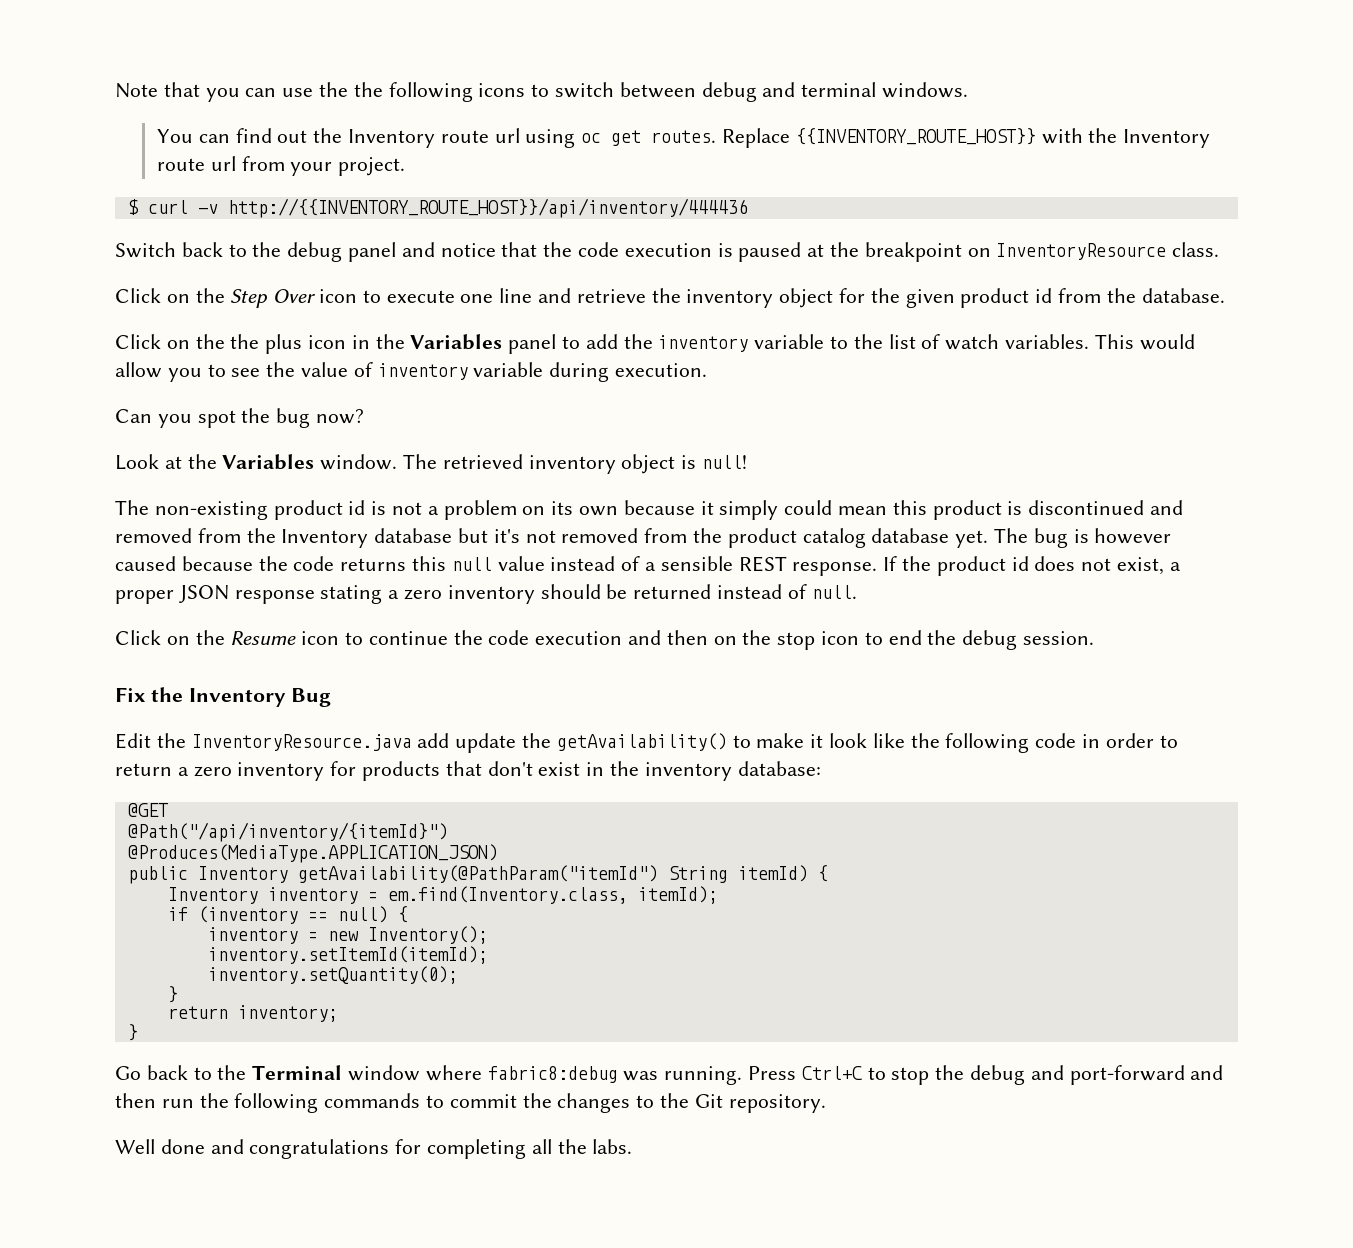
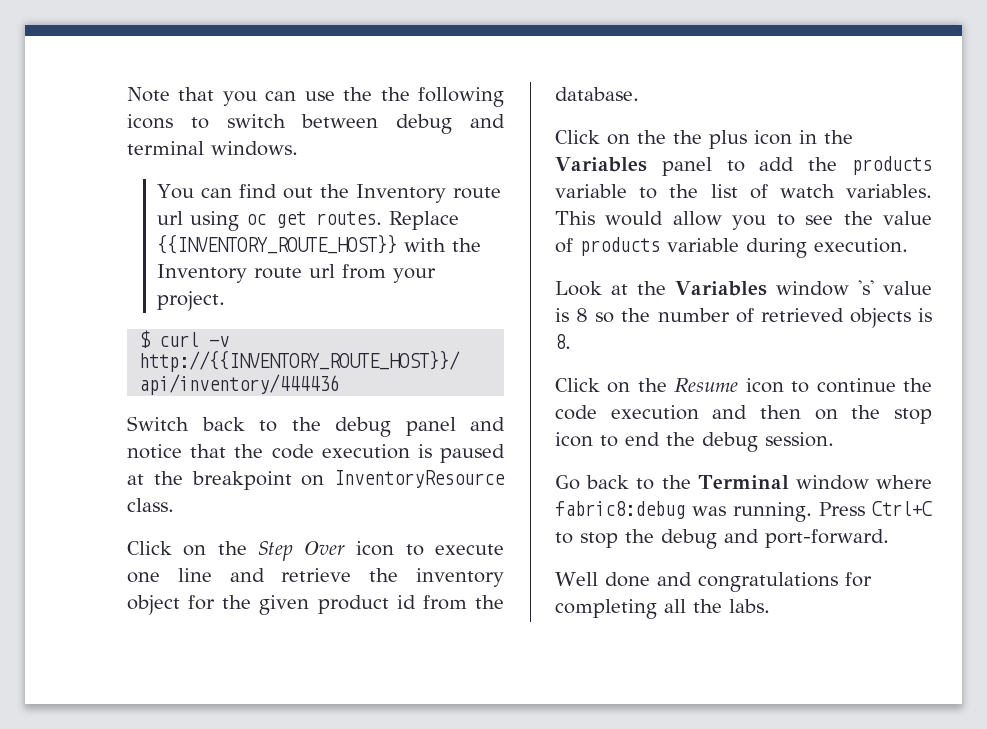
[658,335,749,352] inventory -> [852,156,932,175] products
[377,363,468,380] inventory -> [580,237,660,256] products
[115,408,365,428] [115,454,748,474] [115,500,1184,520] [115,528,1172,548] [115,556,1181,576] [115,584,857,604] Can you spot the bug now? // Look at the Variables window. The retrieved inventory object is null! // The non-existing product id is not a problem on its own because it simply could mean this product is discontinued and removed from the Inventory database but it's not removed from the product catalog database yet. The bug is however caused because the code returns this null value instead of a sensible REST response. If the product id does not exist, a proper JSON response stating a zero inventory should be returned instead of null. -> [555,280,932,296] [555,308,932,328] [555,334,571,349] Look at the Variables window 's' value is 8 so the number of retrieved objects is 8.
[115,687,332,707] [115,733,1178,753] [115,761,821,781] [127,803,168,817] [127,822,448,842] [127,844,498,863] [127,865,828,884] [167,886,718,904] [167,906,408,924] [207,926,488,944] [207,946,488,964] [207,966,458,984] [167,986,178,1003] [167,1005,338,1022] [127,1024,138,1041] // Fix the Inventory Bug // Edit the InventoryResource.java add update the getAvailability() to make it look like the following code in order to return a zero inventory for products that don't exist in the inventory database: // @GET // @Path("/api/inventory/{itemId}") // @Produces(MediaType.APPLICATION_JSON) // public Inventory getAvailability(@PathParam("itemId") String itemId) { // Inventory inventory = em.find(Inventory.class, itemId); // if (inventory == null) { // inventory = new Inventory(); // inventory.setItemId(itemId); // inventory.setQuantity(0); // } // return inventory; // } -> (834, 439) none
[1069,1065,1224,1085] [115,1093,826,1113] port-forward and then run the following commands to commit the changes to the Git repository. -> [765,529,889,548] port-forward.

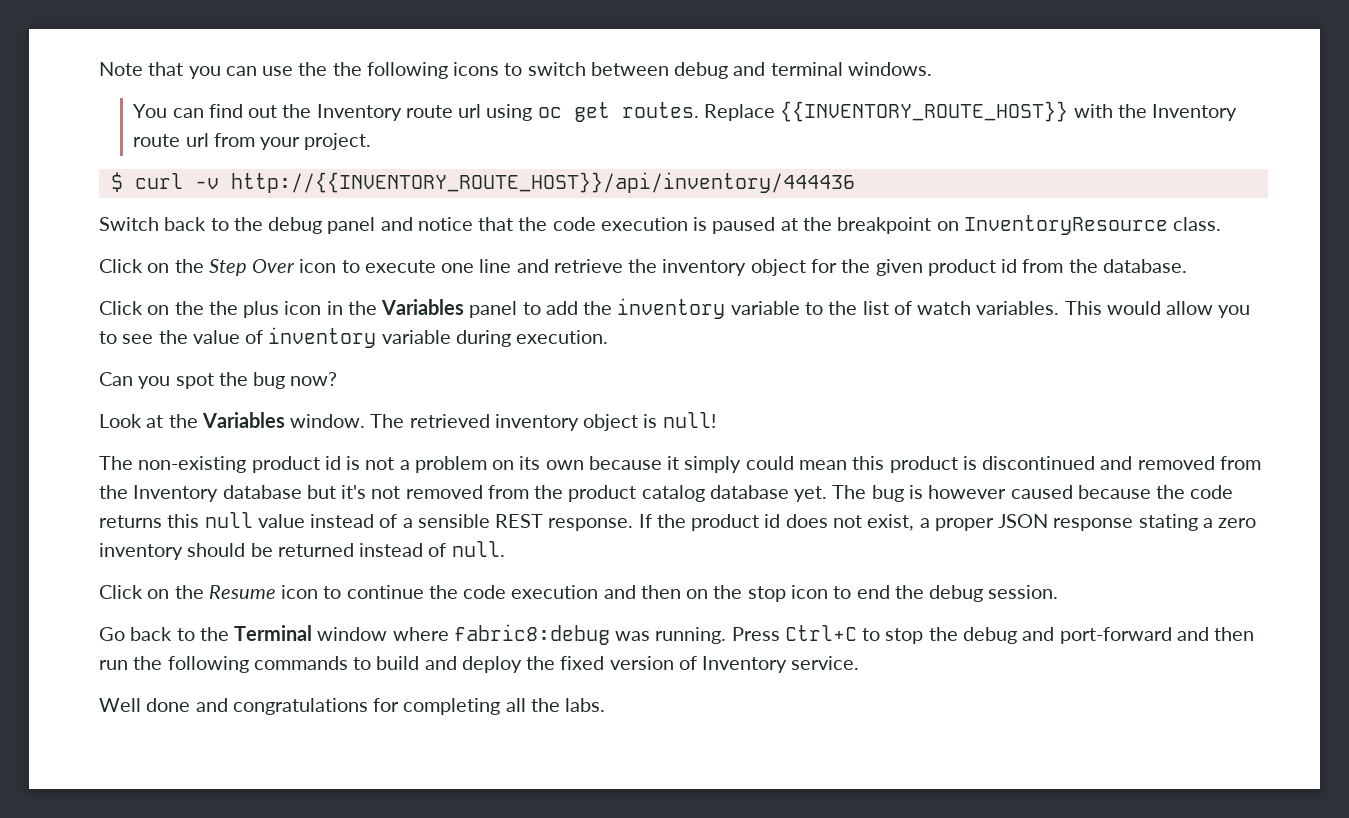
[852,156,932,175] products -> [617,298,726,319] inventory
[580,237,660,256] products -> [268,327,377,348] inventory
[555,280,932,296] [555,308,932,328] [555,334,571,349] Look at the Variables window 's' value is 8 so the number of retrieved objects is 8. -> [99,372,338,389] [99,412,716,431] [99,456,1261,473] [99,485,1234,502] [99,512,1257,531] [99,541,505,560] Can you spot the bug now? // Look at the Variables window. The retrieved inventory object is null! // The non-existing product id is not a problem on its own because it simply could mean this product is discontinued and removed from the Inventory database but it's not removed from the product catalog database yet. The bug is however caused because the code returns this null value instead of a sensible REST response. If the product id does not exist, a proper JSON response stating a zero inventory should be returned instead of null.
[765,529,889,548] port-forward. -> [1059,627,1255,644] [99,656,860,673] port-forward and then run the following commands to build and deploy the fixed version of Inventory service.

